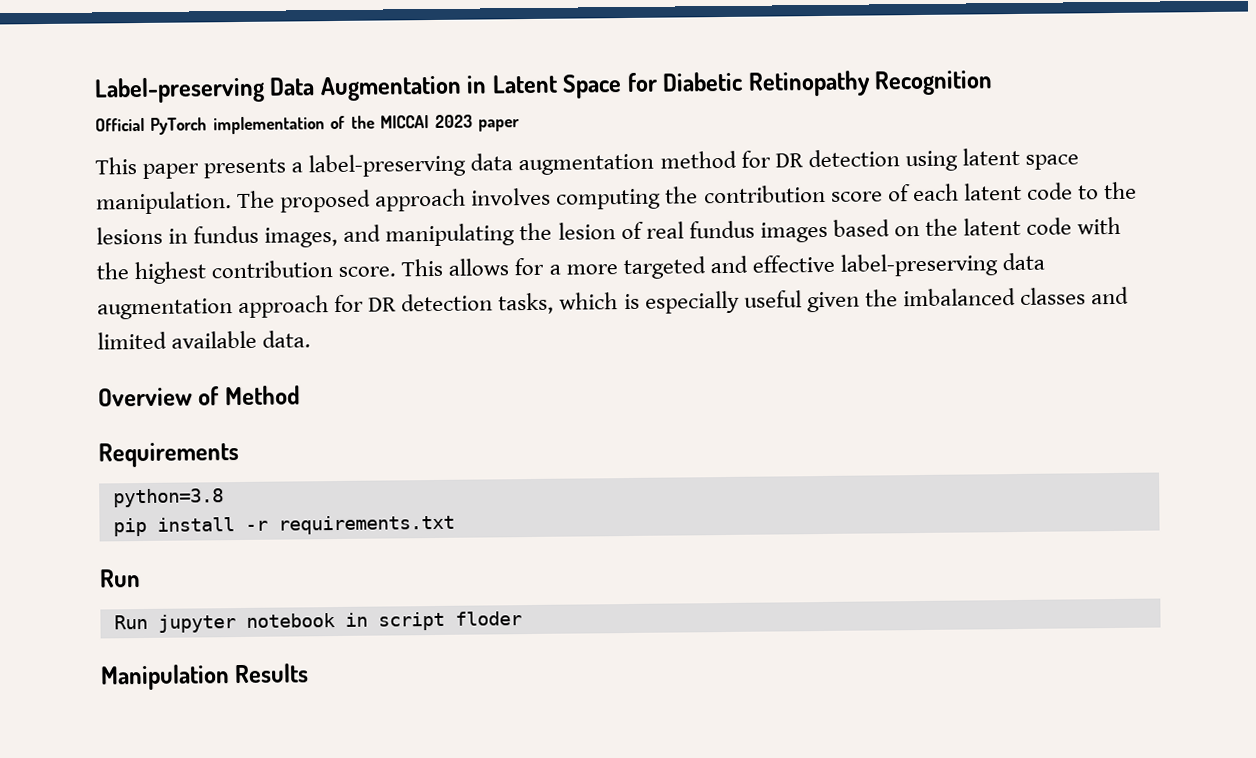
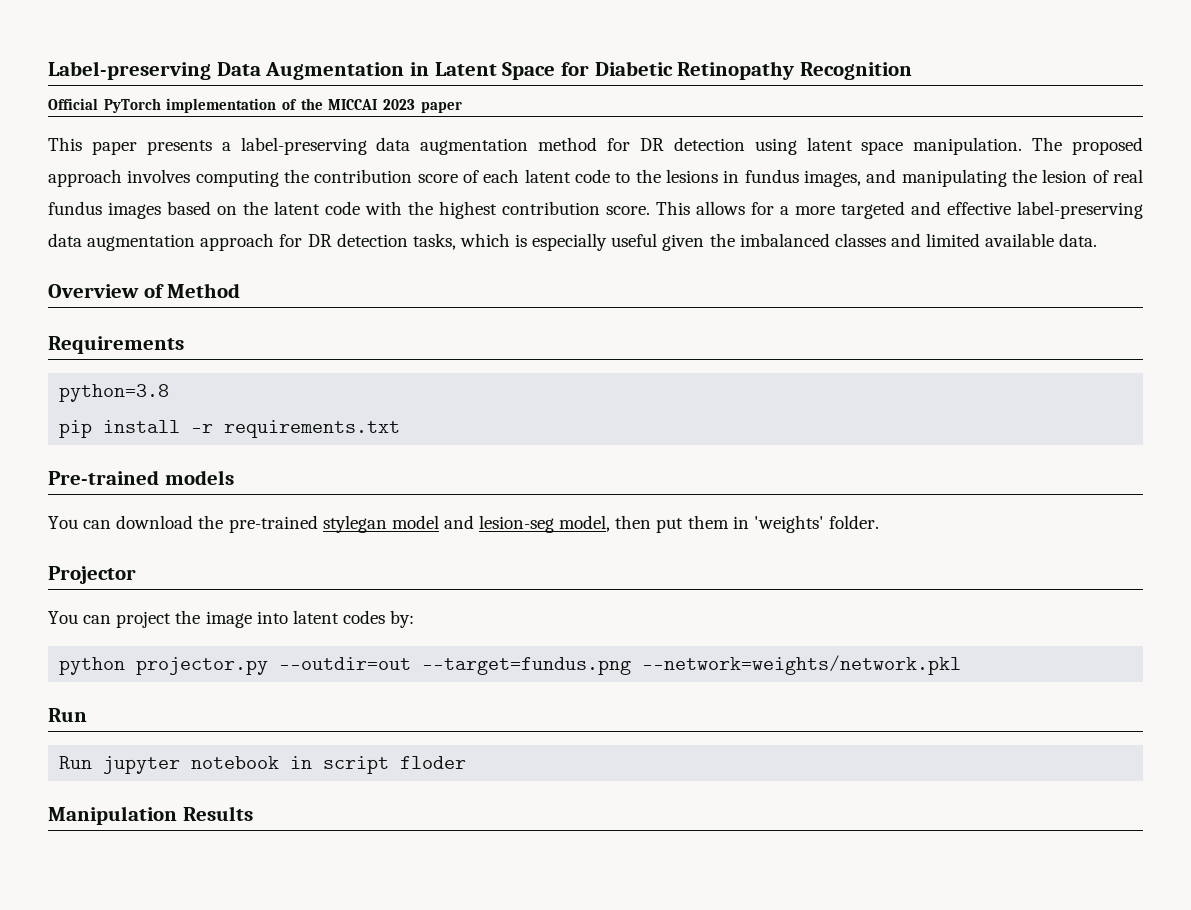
(455, 524) none -> [48,470,234,485] [48,515,879,533] [48,566,136,584] [48,610,415,628] [59,655,962,675] // Pre-trained models // You can download the pre-trained stylegan model and lesion-seg model, then put them in 'weights' folder. // Projector // You can project the image into latent codes by: // python projector.py --outdir=out --target=fundus.png --network=weights/network.pkl

